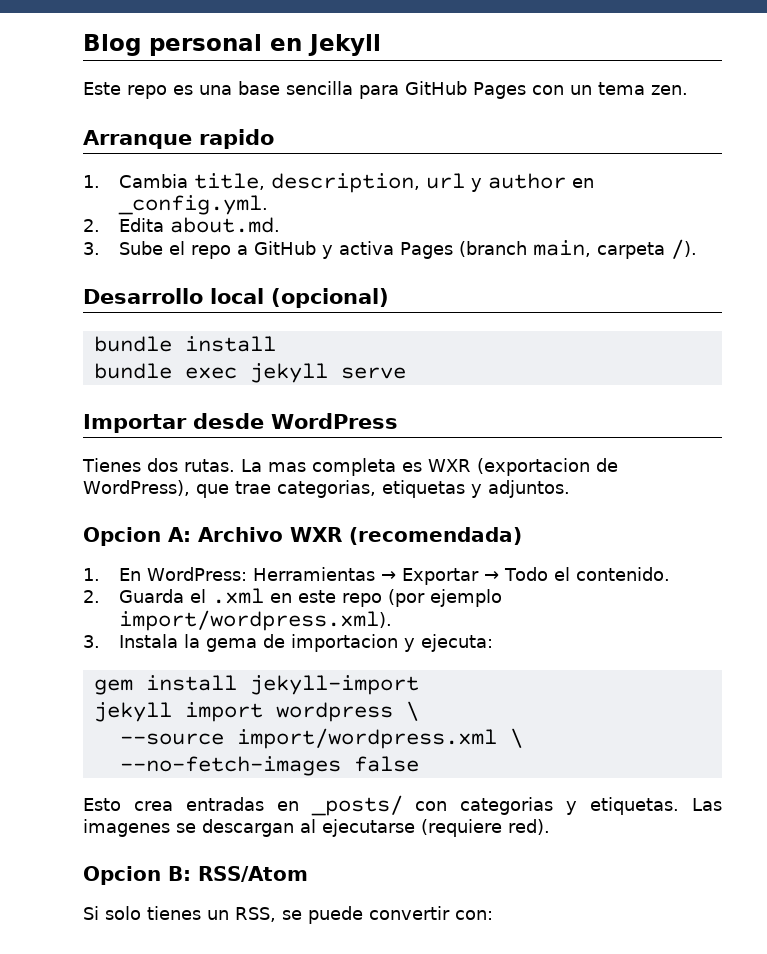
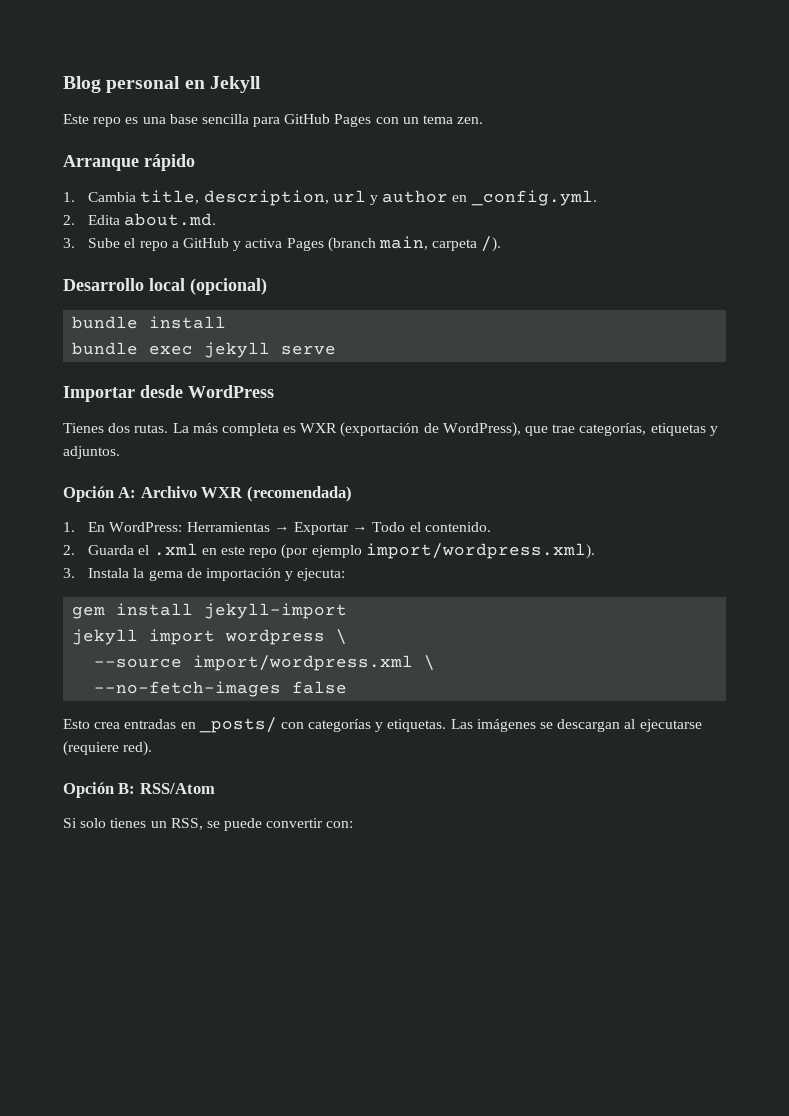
[199,129,274,149] rapido -> [144,154,195,171] rápido
[268,462,306,472] mas -> [192,423,218,433] más
[477,458,590,476] (exportacion -> [340,422,420,437] (exportación
[276,480,376,498] categorias, -> [579,423,647,436] categorías,
[83,527,161,546] Opcion -> [63,486,114,502] Opción
[290,634,398,652] importacion -> [206,568,282,581] importación
[460,797,554,815] categorias -> [308,719,372,732] categorías
[83,819,170,837] imagenes -> [476,719,536,732] imágenes
[83,866,161,885] Opcion -> [63,782,114,798] Opción

